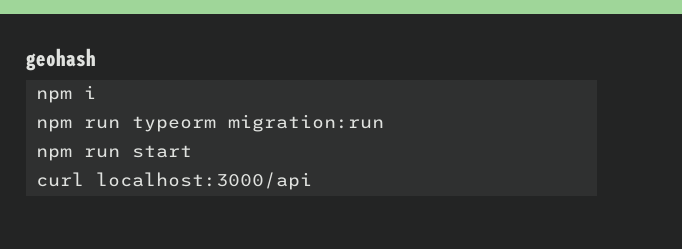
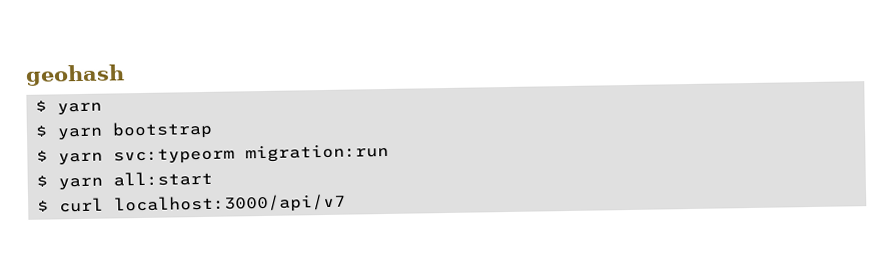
[36,85,97,103] [36,114,385,132] [36,145,193,161] [36,172,313,190] npm i // npm run typeorm migration:run // npm run start // curl localhost:3000/api -> [35,100,102,116] [35,120,213,141] [36,143,389,166] [36,170,213,191] [37,193,346,215] $ yarn // $ yarn bootstrap // $ yarn svc:typeorm migration:run // $ yarn all:start // $ curl localhost:3000/api/v7

